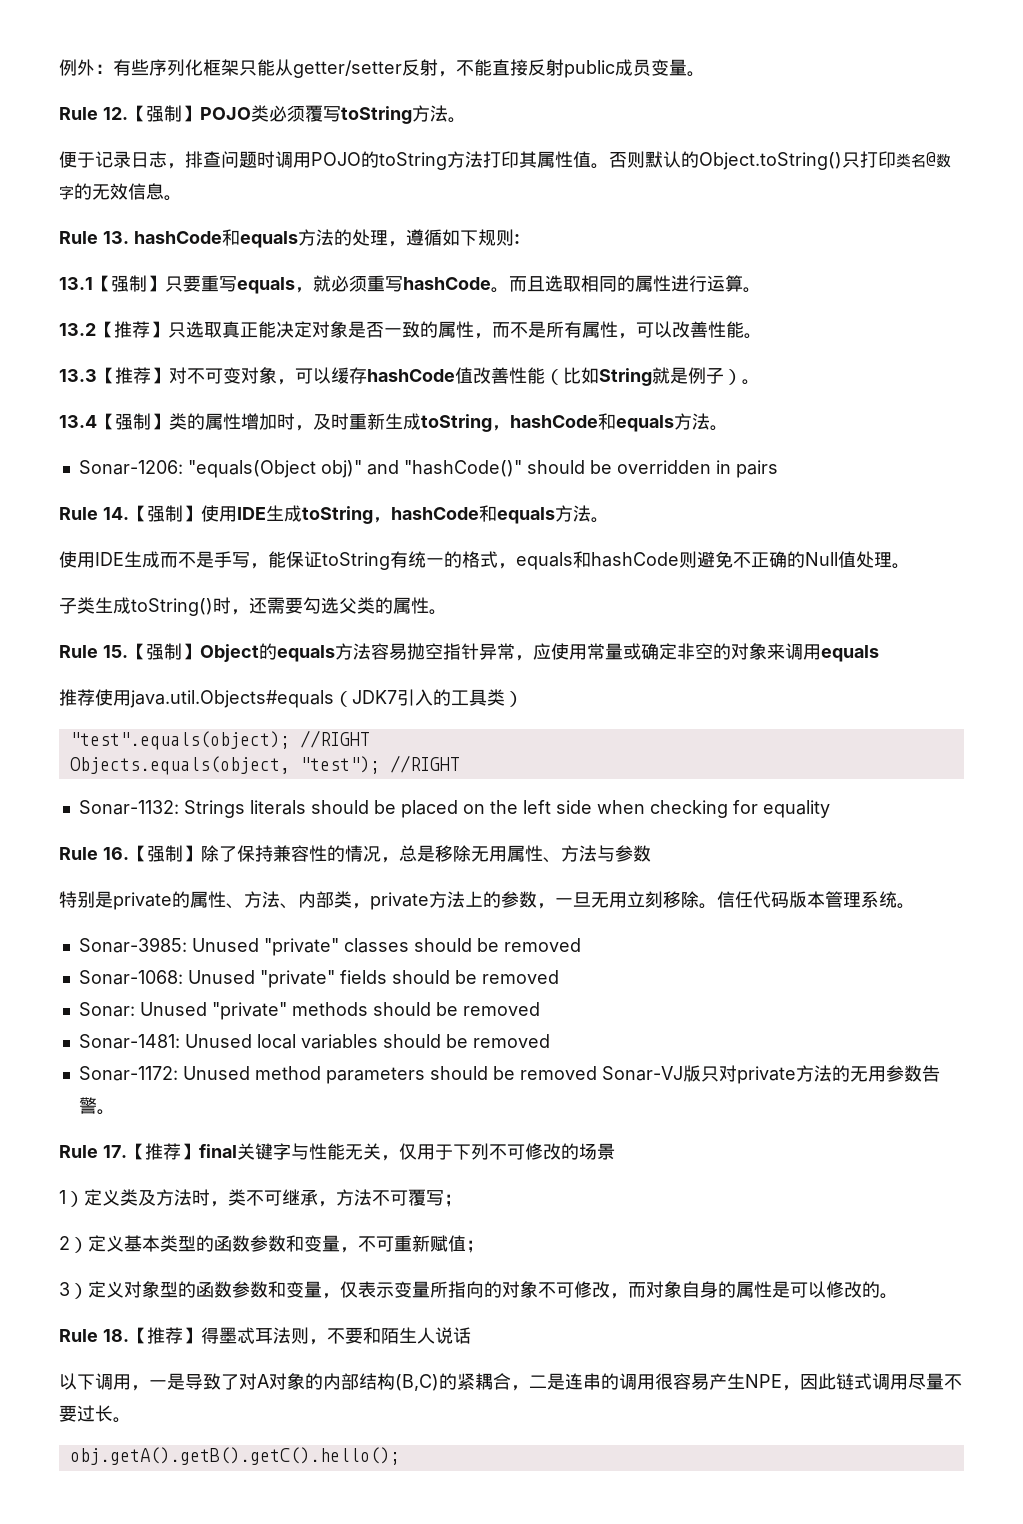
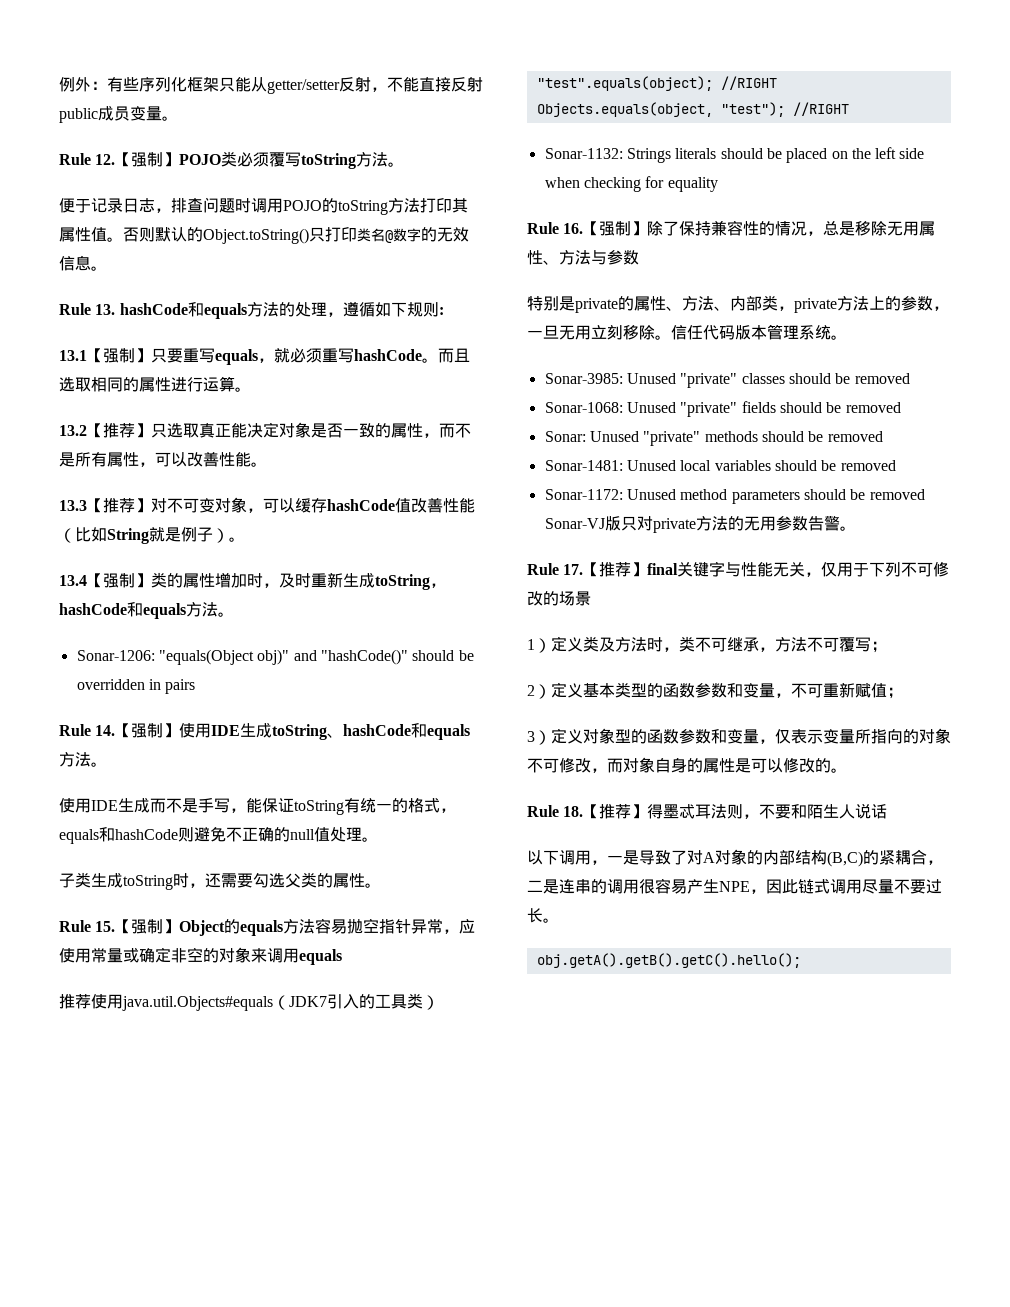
[373,517,391,523] ， -> [327,733,344,738] 、
[805,552,838,566] Null -> [290,829,315,840] null
[131,598,213,616] toString() -> [123,875,173,890] toString

